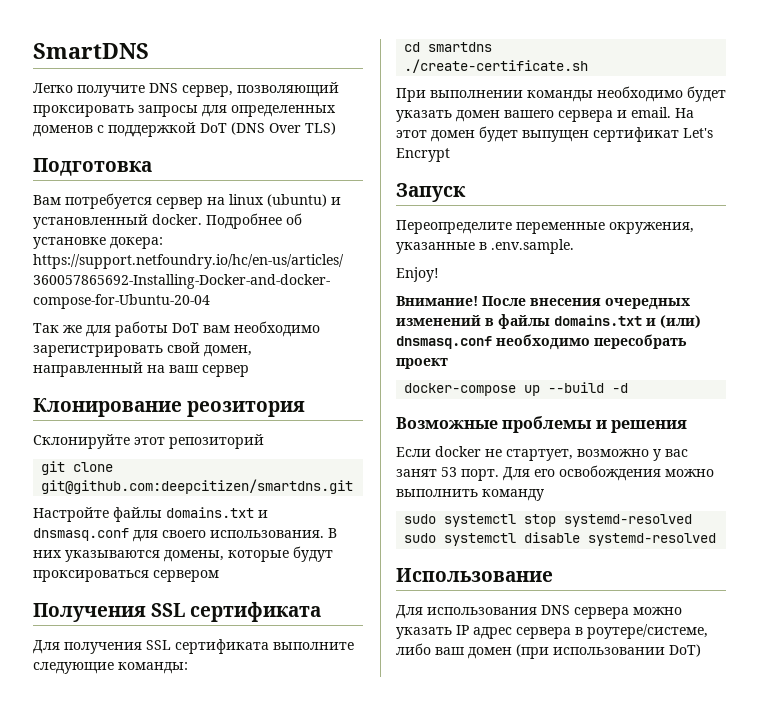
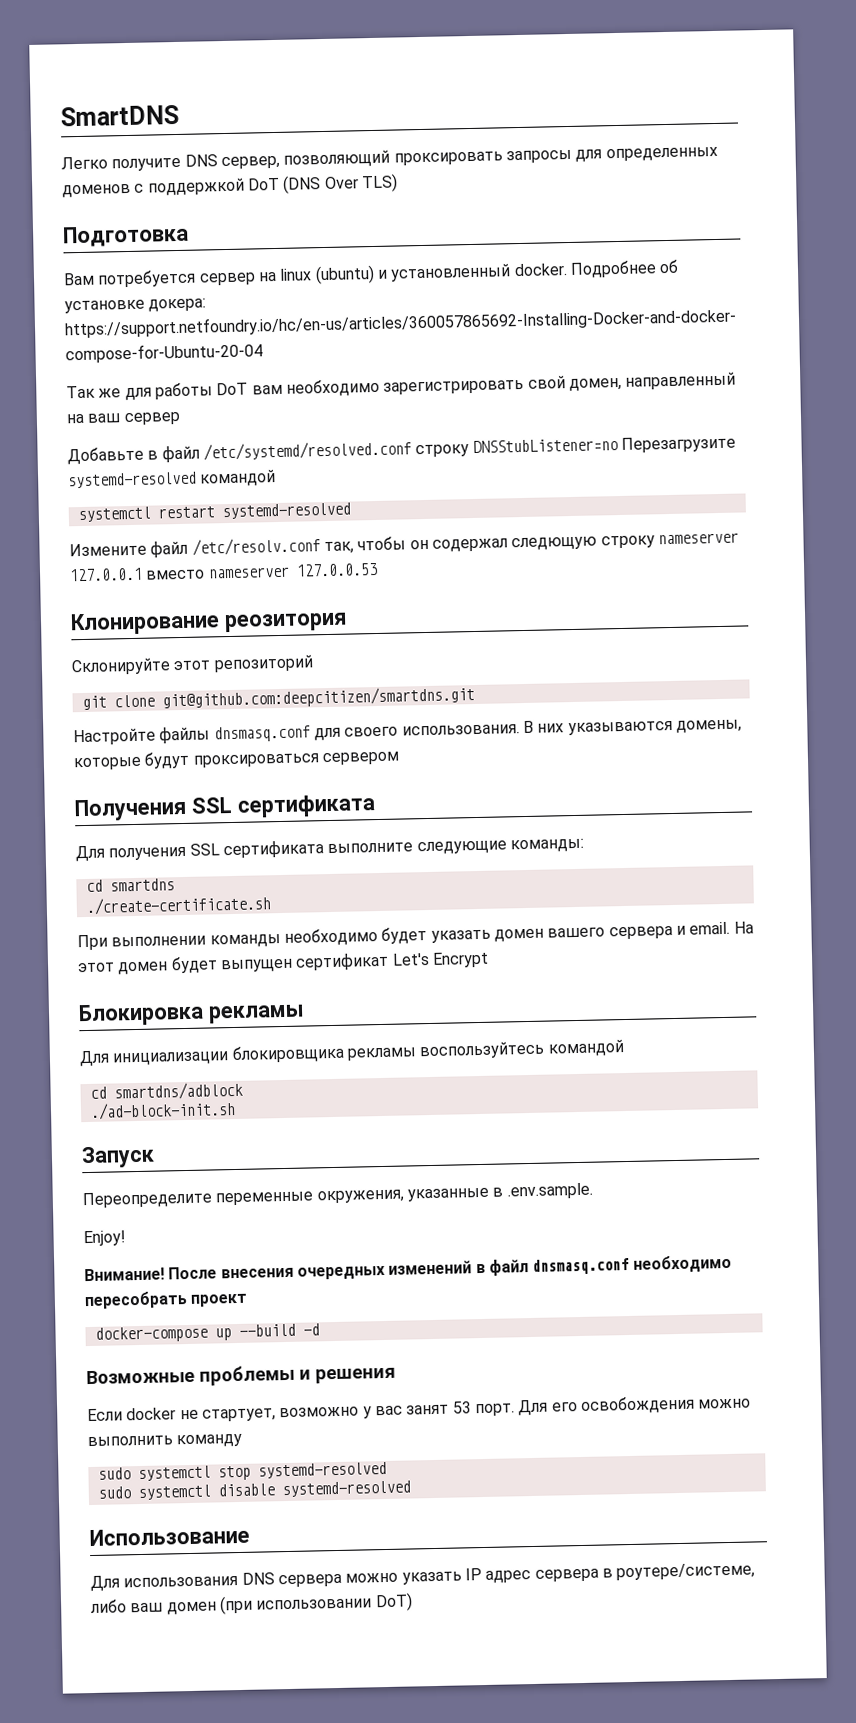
(249, 371) none -> [67,435,736,465] [68,469,277,489] [77,502,351,523] [69,532,739,558] [69,562,378,582] // Добавьте в файл /etc/systemd/resolved.conf строку DNSStubListener=no Перезагрузите systemd-resolved командой // systemctl restart systemd-resolved // Измените файл /etc/resolv.conf так, чтобы он содержал следющую строку nameserver 127.0.0.1 вместо nameserver 127.0.0.53
[166,507,268,518] domains.txt и -> (211, 735) none
(450, 155) none -> [78,1002,305,1027] [79,1039,624,1067] [89,1081,243,1101] [89,1100,236,1120] // Блокировка рекламы // Для инициализации блокировщика рекламы воспользуйтесь командой // cd smartdns/adblock // ./ad-block-init.sh
[498,314,701,329] файлы domains.txt и (или) -> [488,1259,529,1276] файл

